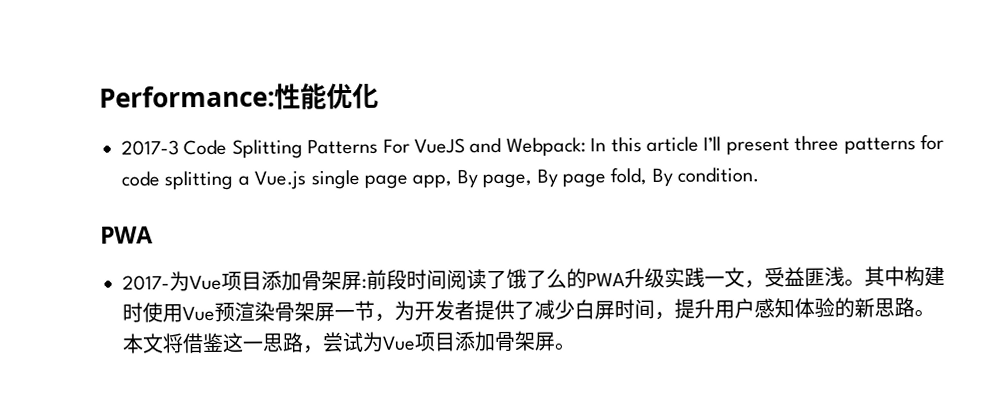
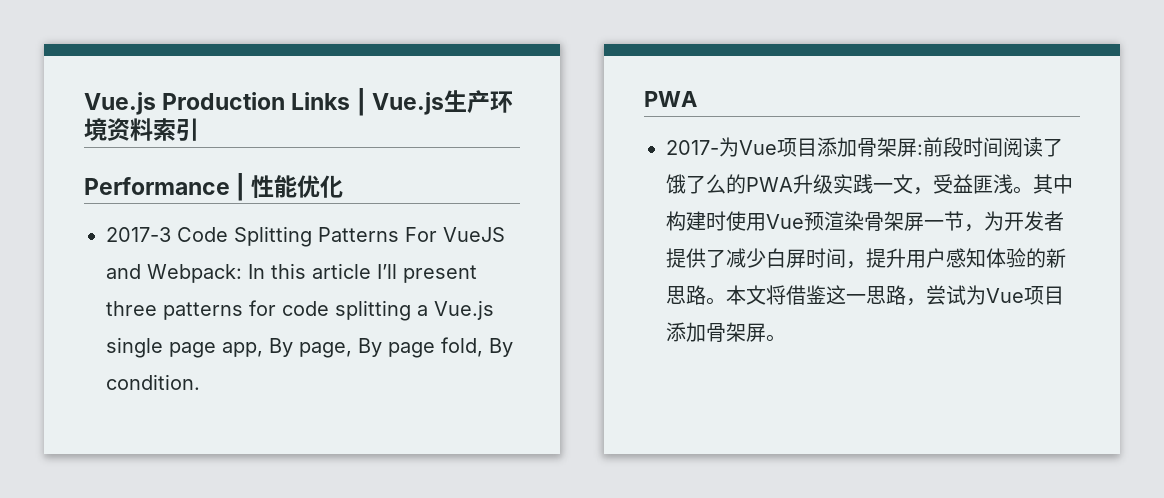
[99,85,275,108] Performance: -> [84,88,513,116] [84,118,199,141] [84,173,246,201] Vue.js Production Links | Vue.js生产环境资料索引 // Performance |

